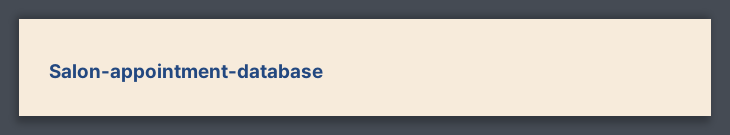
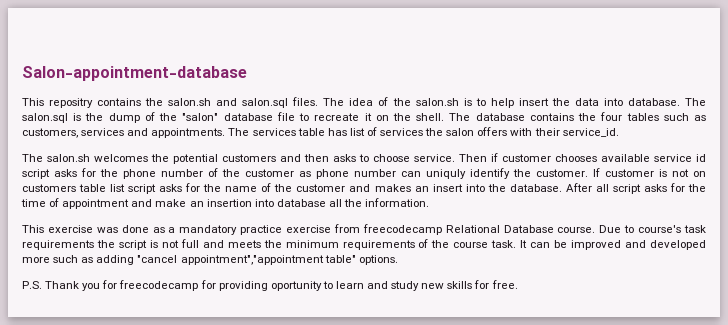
(323, 72) none -> [22,97,706,108] [22,112,707,123] [22,127,619,138] [22,153,706,164] [22,168,706,179] [22,183,706,194] [21,198,430,209] [22,224,706,235] [22,239,706,250] [22,255,398,265] [22,280,518,291] // This repositry contains the salon.sh and salon.sql files. The idea of the salon.sh is to help insert the data into database. The salon.sql is the dump of the "salon" database file to recreate it on the shell. The database contains the four tables such as customers, services and appointments. The services table has list of services the salon offers with their service_id. // The salon.sh welcomes the potential customers and then asks to choose service. Then if customer chooses available service id script asks for the phone number of the customer as phone number can uniquly identify the customer. If customer is not on customers table list script asks for the name of the customer and makes an insert into the database. After all script asks for the time of appointment and make an insertion into database all the information. // This exercise was done as a mandatory practice exercise from freecodecamp Relational Database course. Due to course's task requirements the script is not full and meets the minimum requirements of the course task. It can be improved and developed more such as adding "cancel appointment","appointment table" options. // P.S. Thank you for freecodecamp for providing oportunity to learn and study new skills for free.

